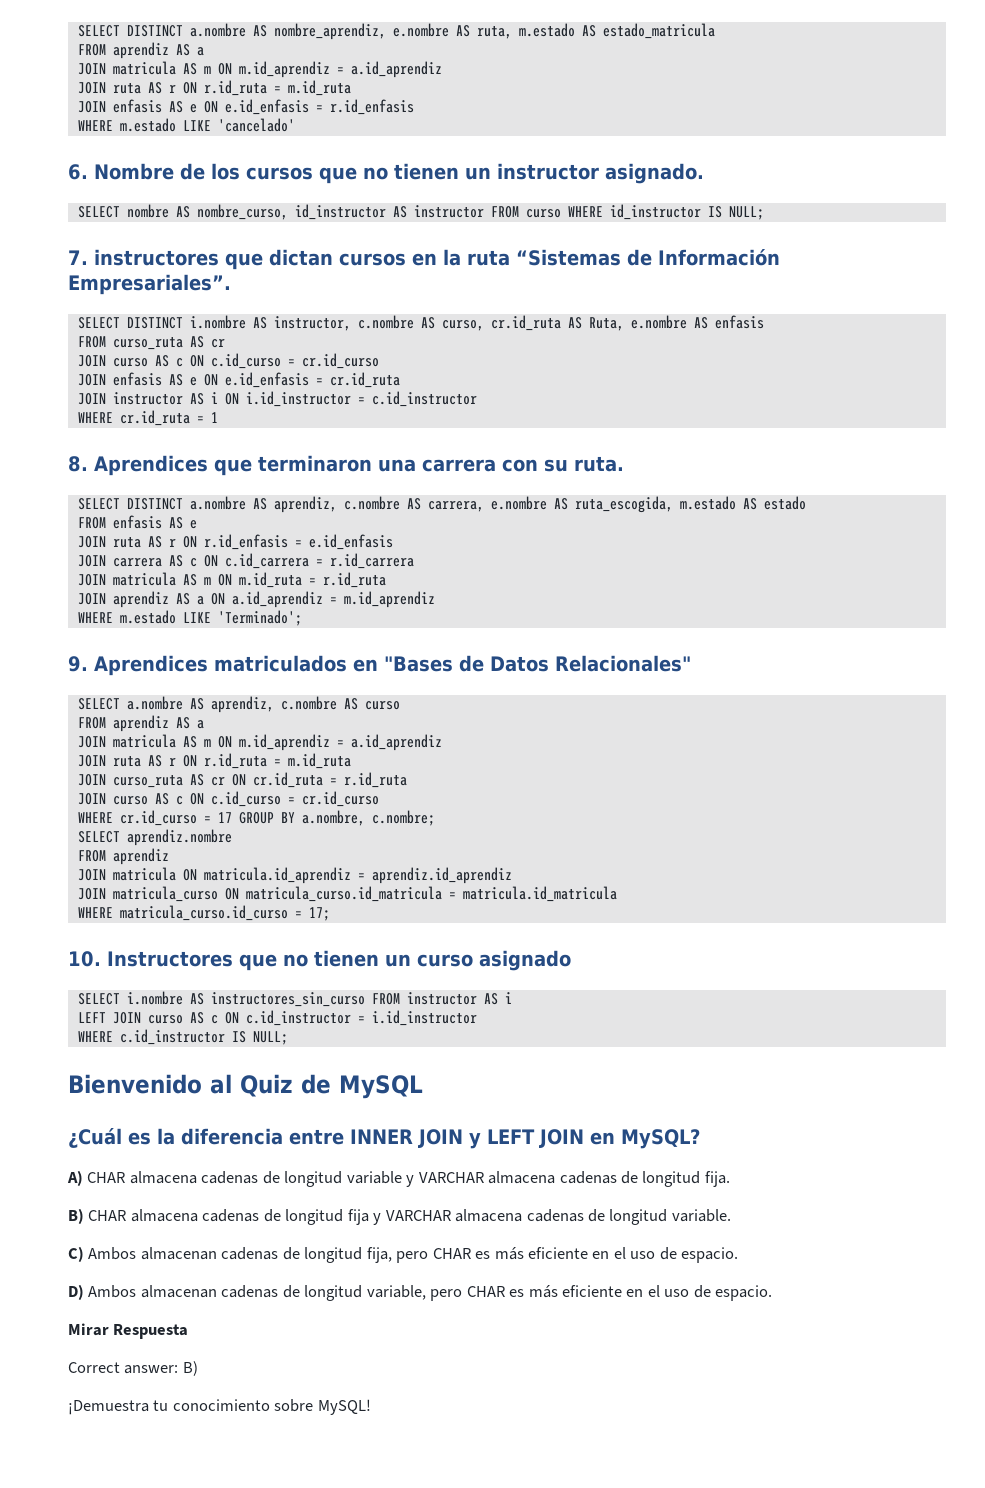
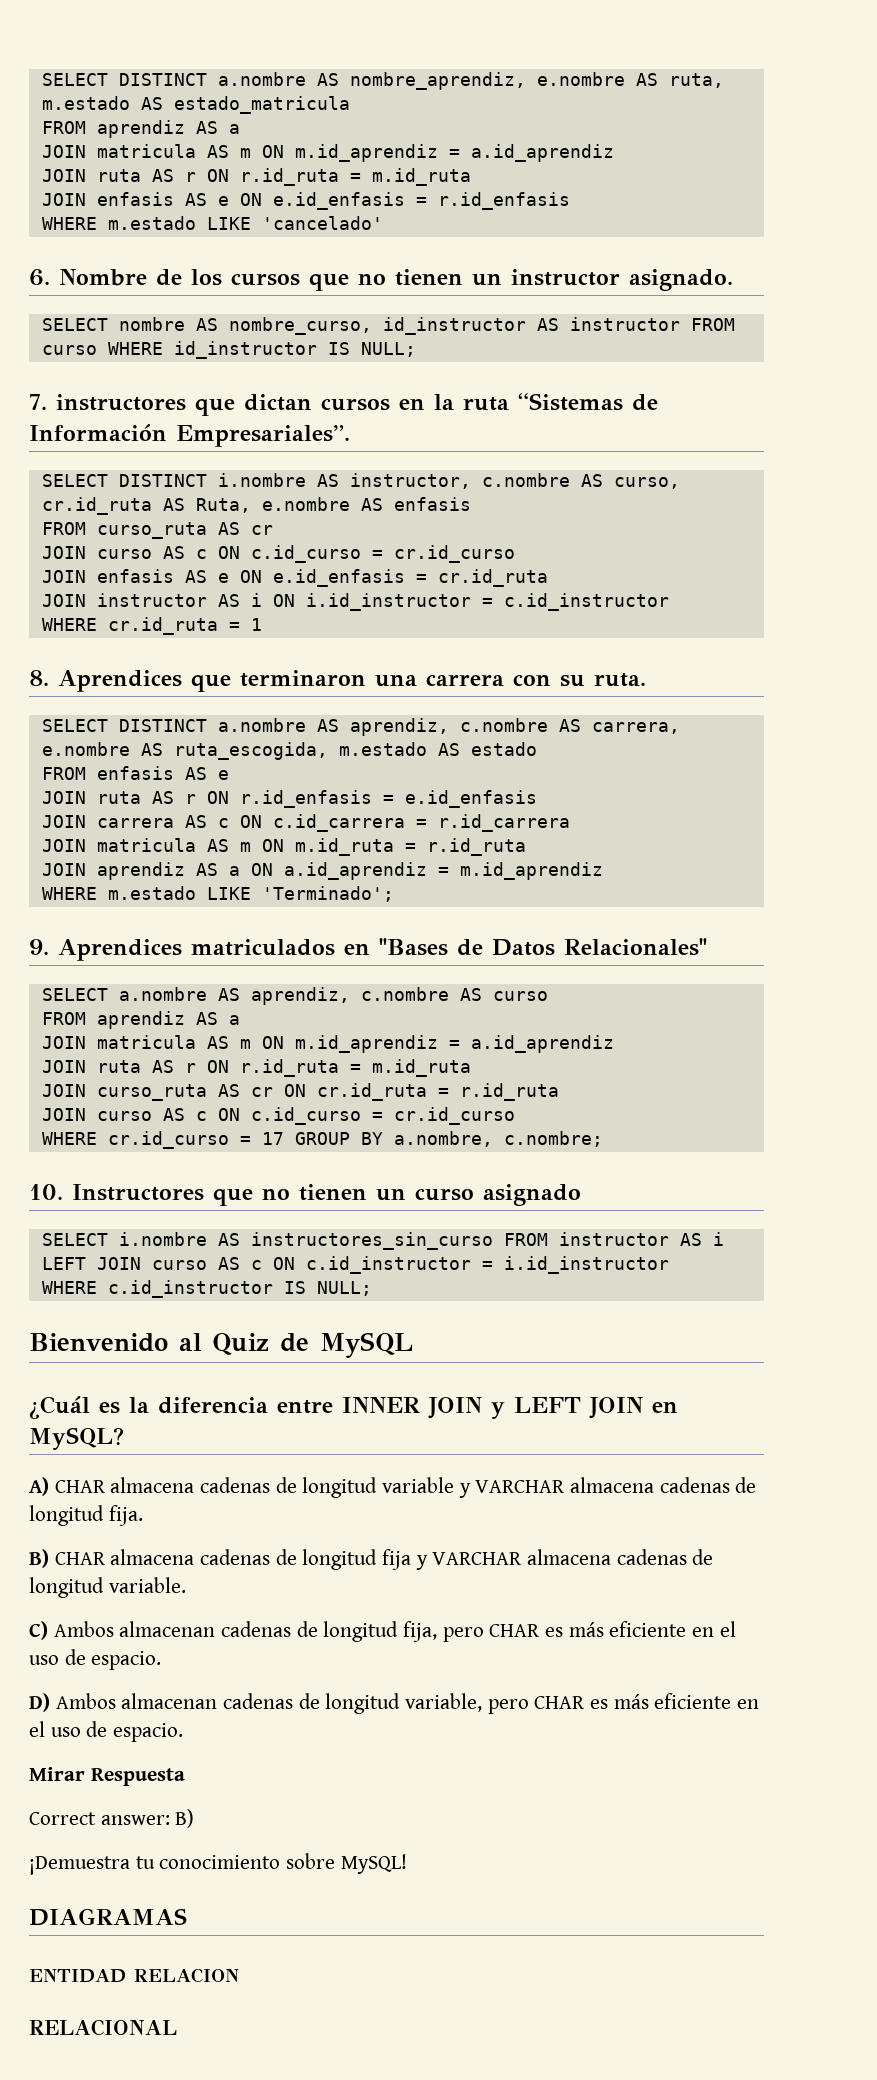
[77,829,232,846] [77,848,169,865] [77,867,512,884] [77,886,617,902] [77,905,330,921] // SELECT aprendiz.nombre // FROM aprendiz // JOIN matricula ON matricula.id_aprendiz = aprendiz.id_aprendiz // JOIN matricula_curso ON matricula_curso.id_matricula = matricula.id_matricula // WHERE matricula_curso.id_curso = 17; -> (603, 1139) none
(371, 1407) none -> [29,1908,187,1926] [29,1968,239,1983] [29,2019,177,2036] // DIAGRAMAS // ENTIDAD RELACION // RELACIONAL

